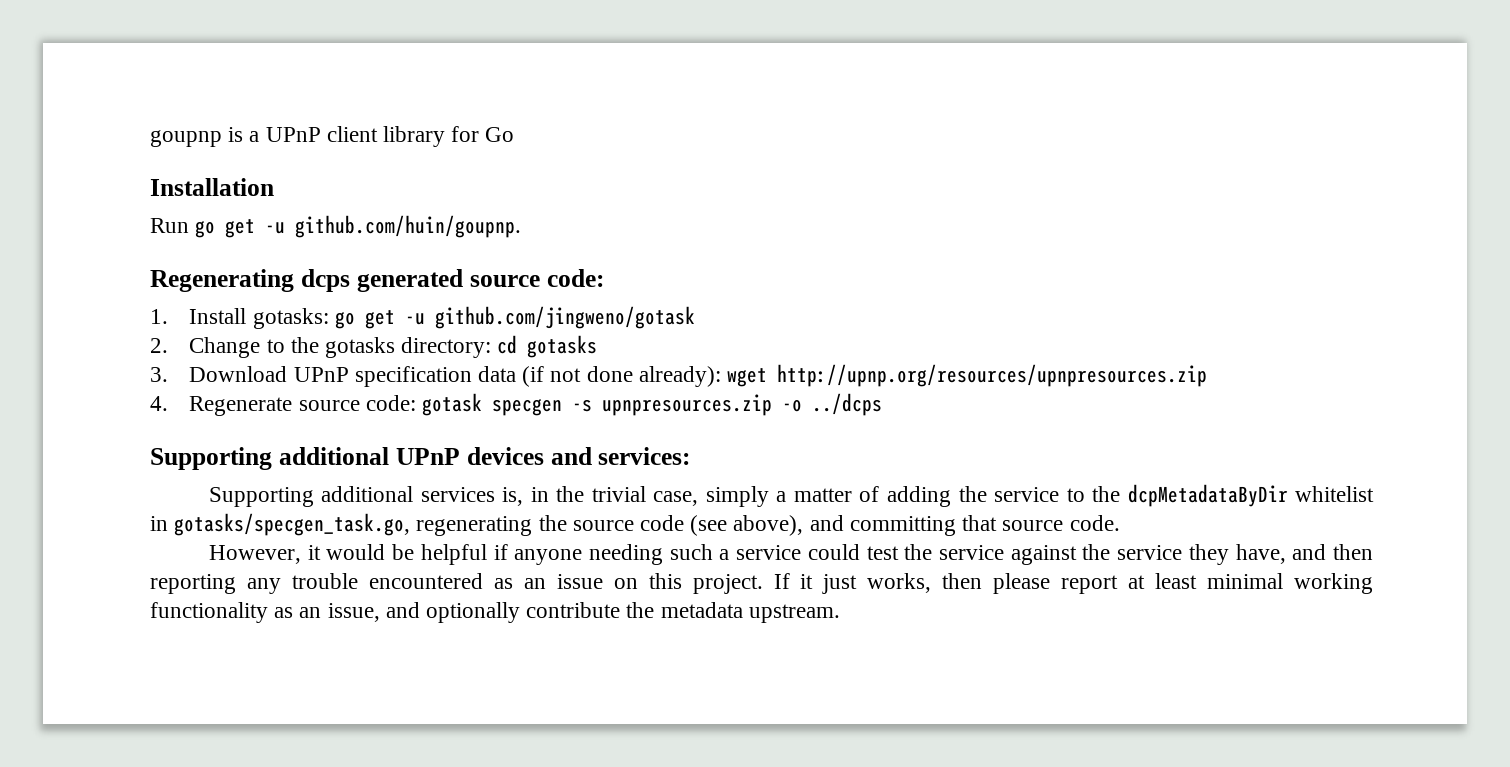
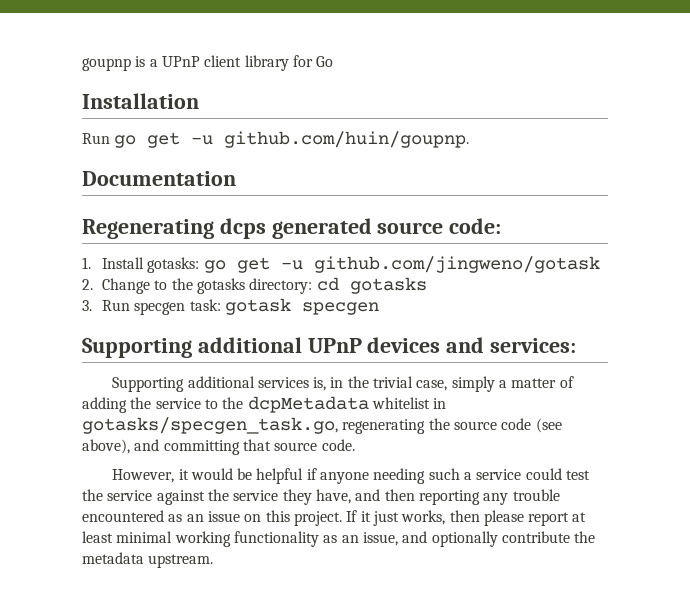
(522, 226) none -> [82,171,236,186] // Documentation
[189,364,1208,387] [150,393,883,416] Download UPnP specification data (if not done already): wget http://upnp.org/resources/upnpresources.zip // 4. Regenerate source code: gotask specgen -s upnpresources.zip -o ../dcps -> [102,298,380,315] Run specgen task: gotask specgen
[1127,484,1288,507] dcpMetadataByDir -> [247,396,369,413] dcpMetadata

